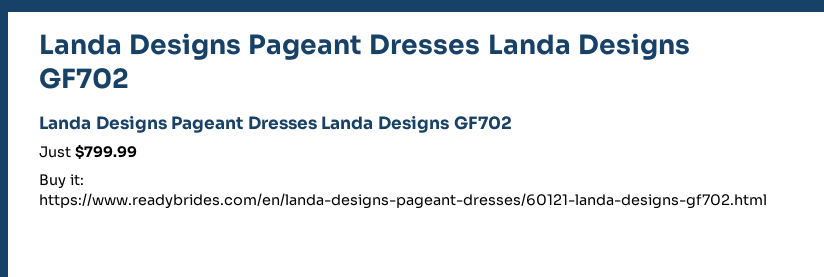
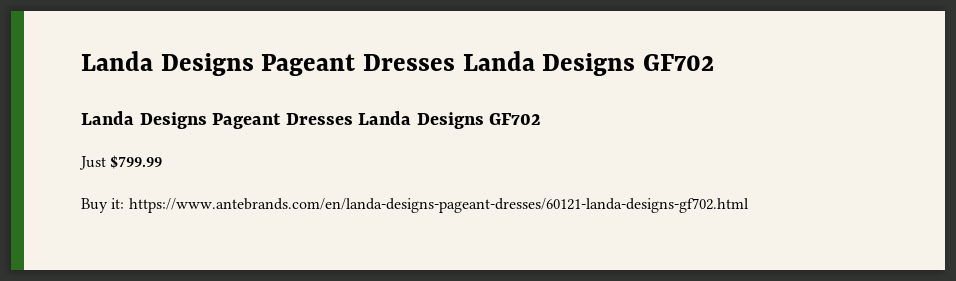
[39,193,767,209] https://www.readybrides.com/en/landa-designs-pageant-dresses/60121-landa-designs-gf702.html -> [128,198,749,213] https://www.antebrands.com/en/landa-designs-pageant-dresses/60121-landa-designs-gf702.html

